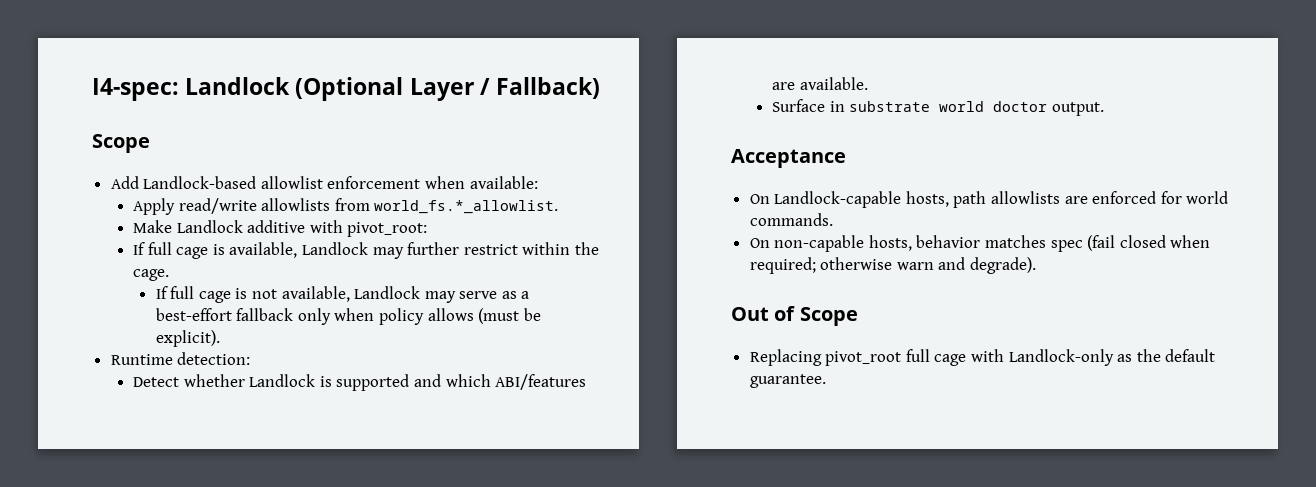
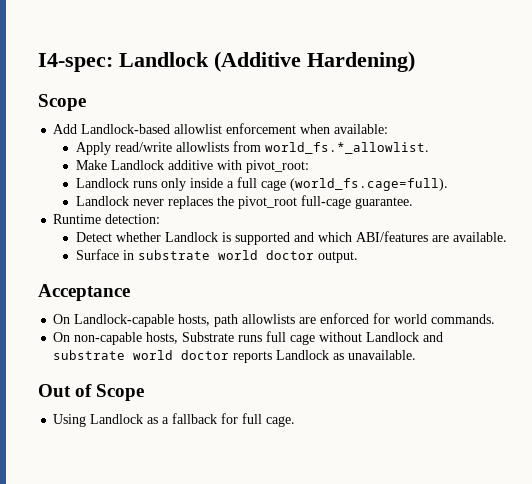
[295,77,601,101] (Optional Layer / Fallback) -> [214,51,415,72] (Additive Hardening)
[133,242,600,259] [133,269,170,281] [155,286,530,303] [155,308,541,325] [155,330,220,347] If full cage is available, Landlock may further restrict within the cage. // If full cage is not available, Landlock may serve as a best-effort fallback only when policy allows (must be explicit). -> [75,177,448,191] [75,195,413,209] Landlock runs only inside a full cage (world_fs.cage=full). // Landlock never replaces the pivot_root full-cage guarantee.
[916,235,1211,252] [749,257,1037,274] [731,306,858,326] [749,349,1216,366] [749,374,826,388] behavior matches spec (fail closed when required; otherwise warn and degrade). // Out of Scope // Replacing pivot_root full cage with Landlock-only as the default guarantee. -> [182,331,444,345] [53,350,417,363] [38,384,145,401] [53,413,296,427] Substrate runs full cage without Landlock and substrate world doctor reports Landlock as unavailable. // Out of Scope // Using Landlock as a fallback for full cage.

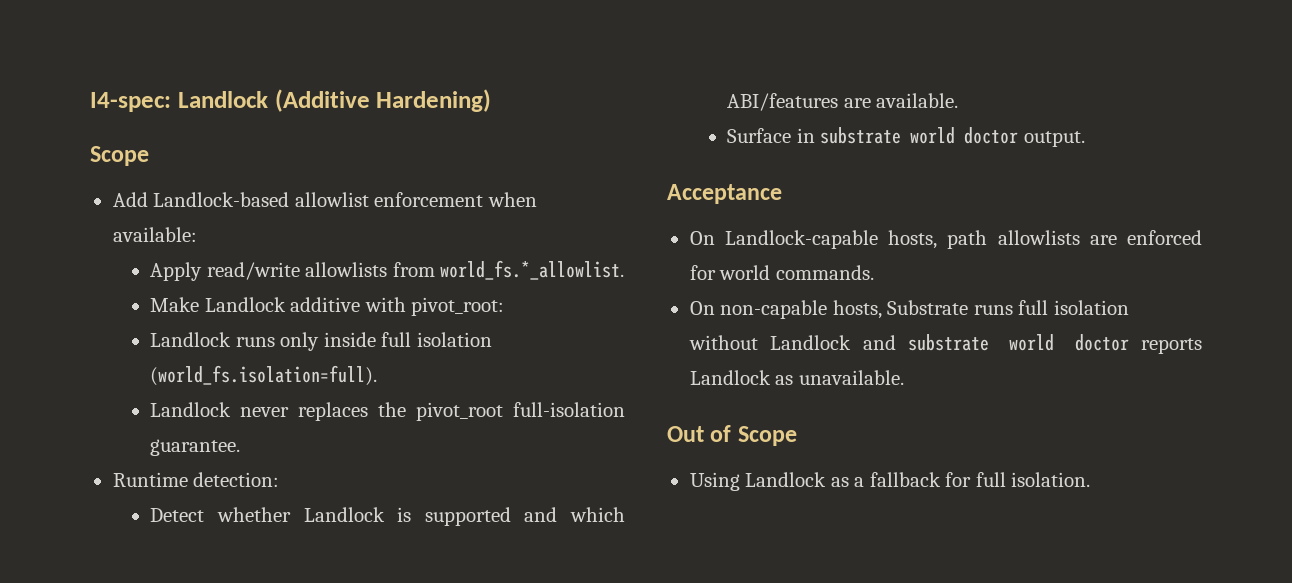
[226,177,448,191] a full cage (world_fs.cage=full). -> [381,332,492,347] [150,365,378,386] full isolation (world_fs.isolation=full).
[300,195,351,209] full-cage -> [513,402,625,417] full-isolation
[290,334,316,345] cage -> [1053,300,1129,315] isolation
[266,416,296,427] cage. -> [1011,472,1091,487] isolation.

